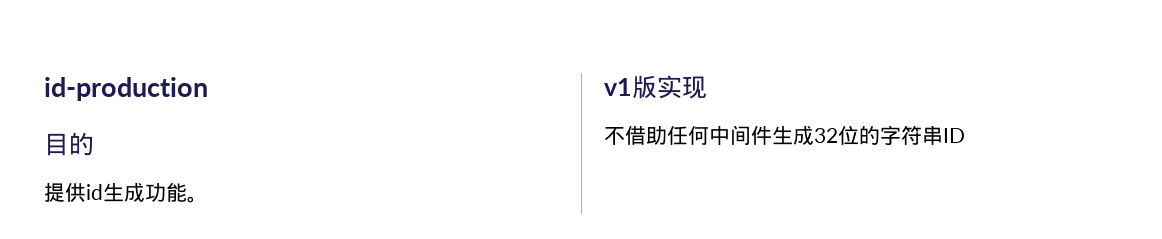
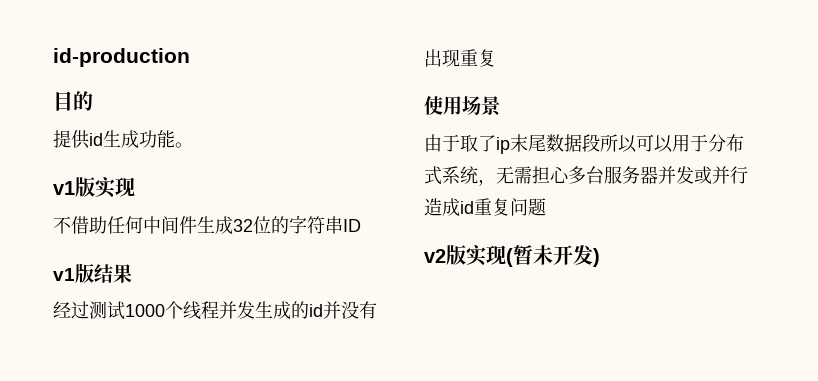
(965, 135) none -> [53,263,132,283] [53,301,377,320] [424,49,496,67] [424,96,501,116] [424,134,744,154] [424,166,748,186] [424,198,546,216] [424,245,600,267] // v1版结果 // 经过测试1000个线程并发生成的id并没有出现重复 // 使用场景 // 由于取了ip末尾数据段所以可以用于分布式系统，无需担心多台服务器并发或并行造成id重复问题 // v2版实现(暂未开发)

